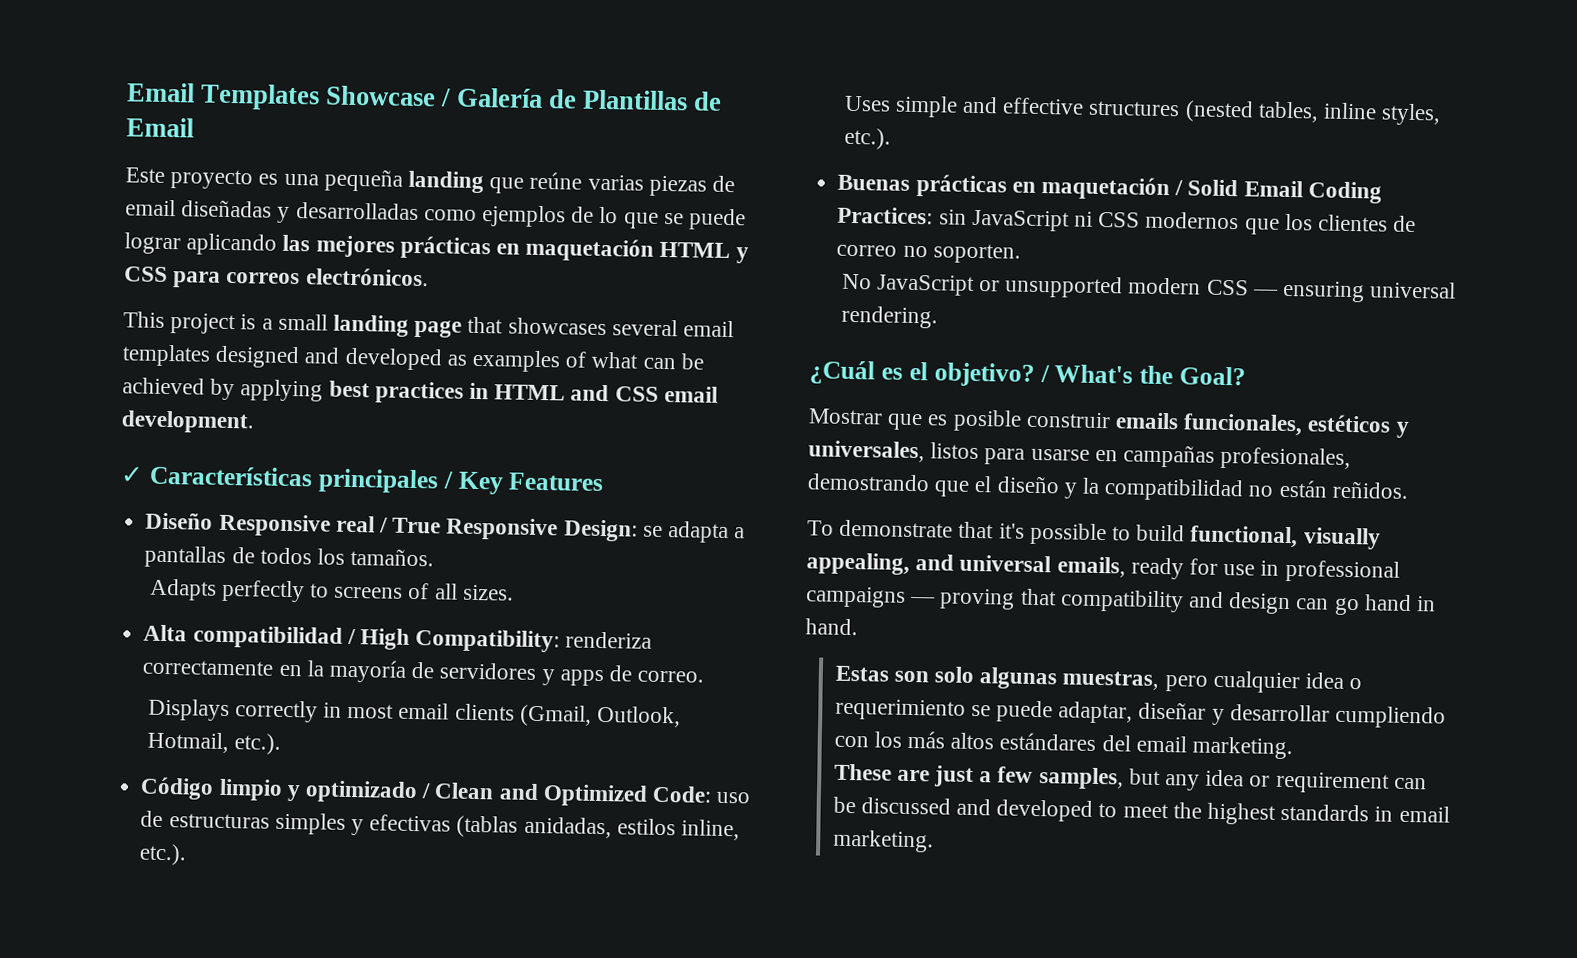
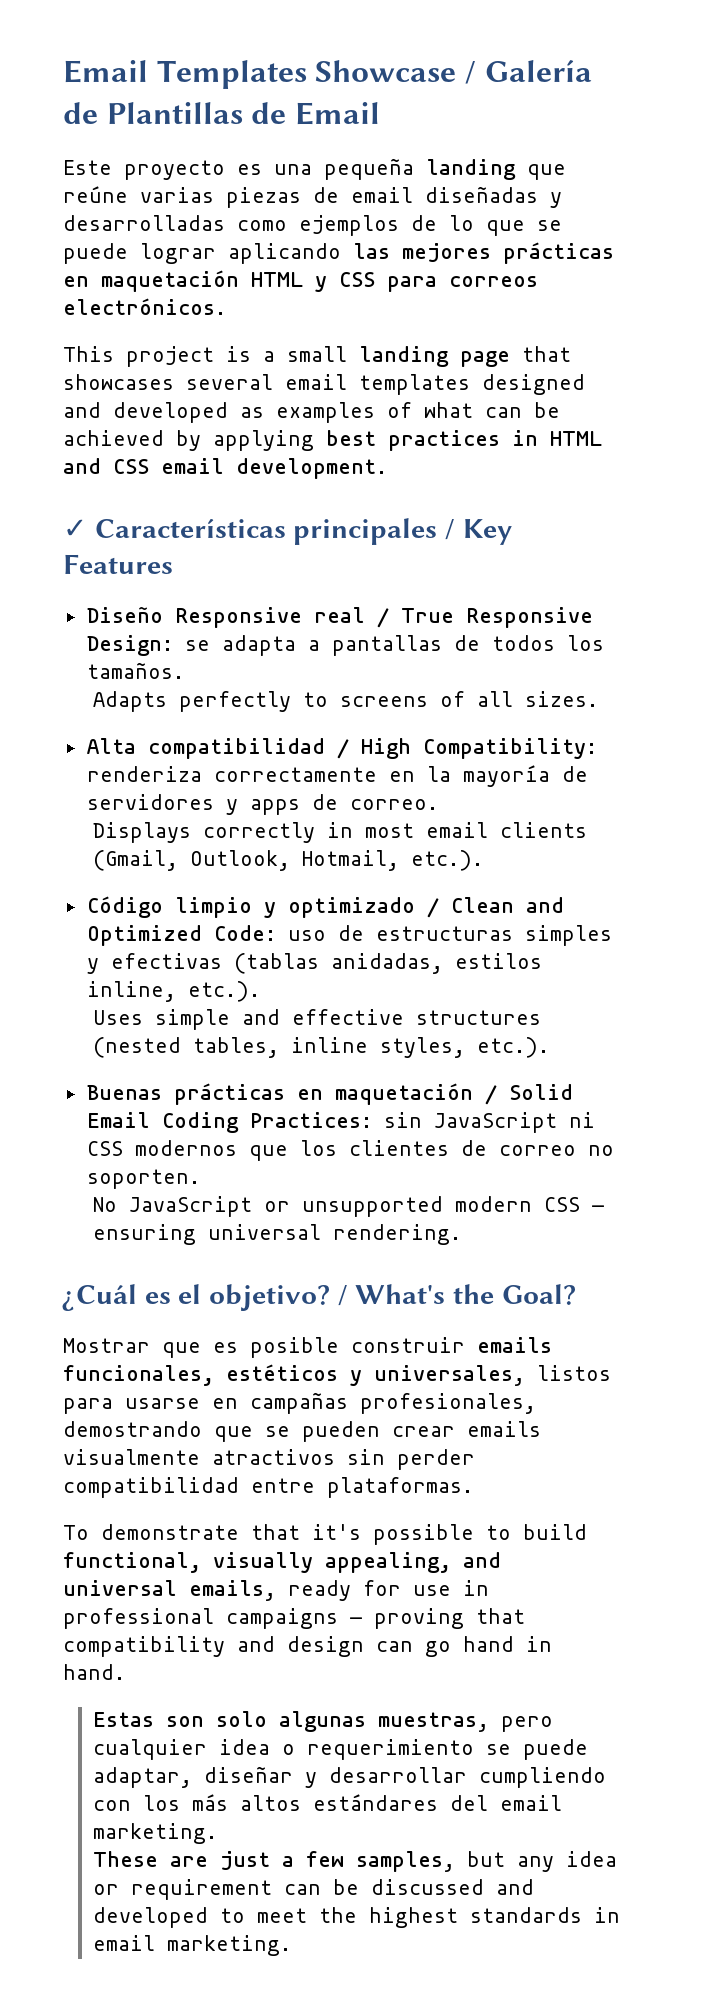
[974,475,1409,502] el diseño y la compatibilidad no están reñidos. -> [265,1421,541,1442] [63,1449,475,1470] [63,1477,473,1498] se pueden crear emails visualmente atractivos sin perder compatibilidad entre plataformas.

